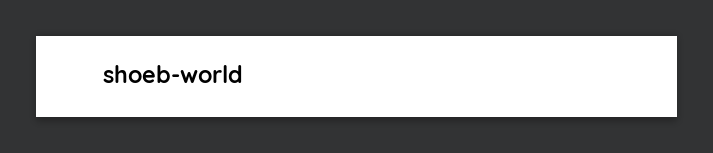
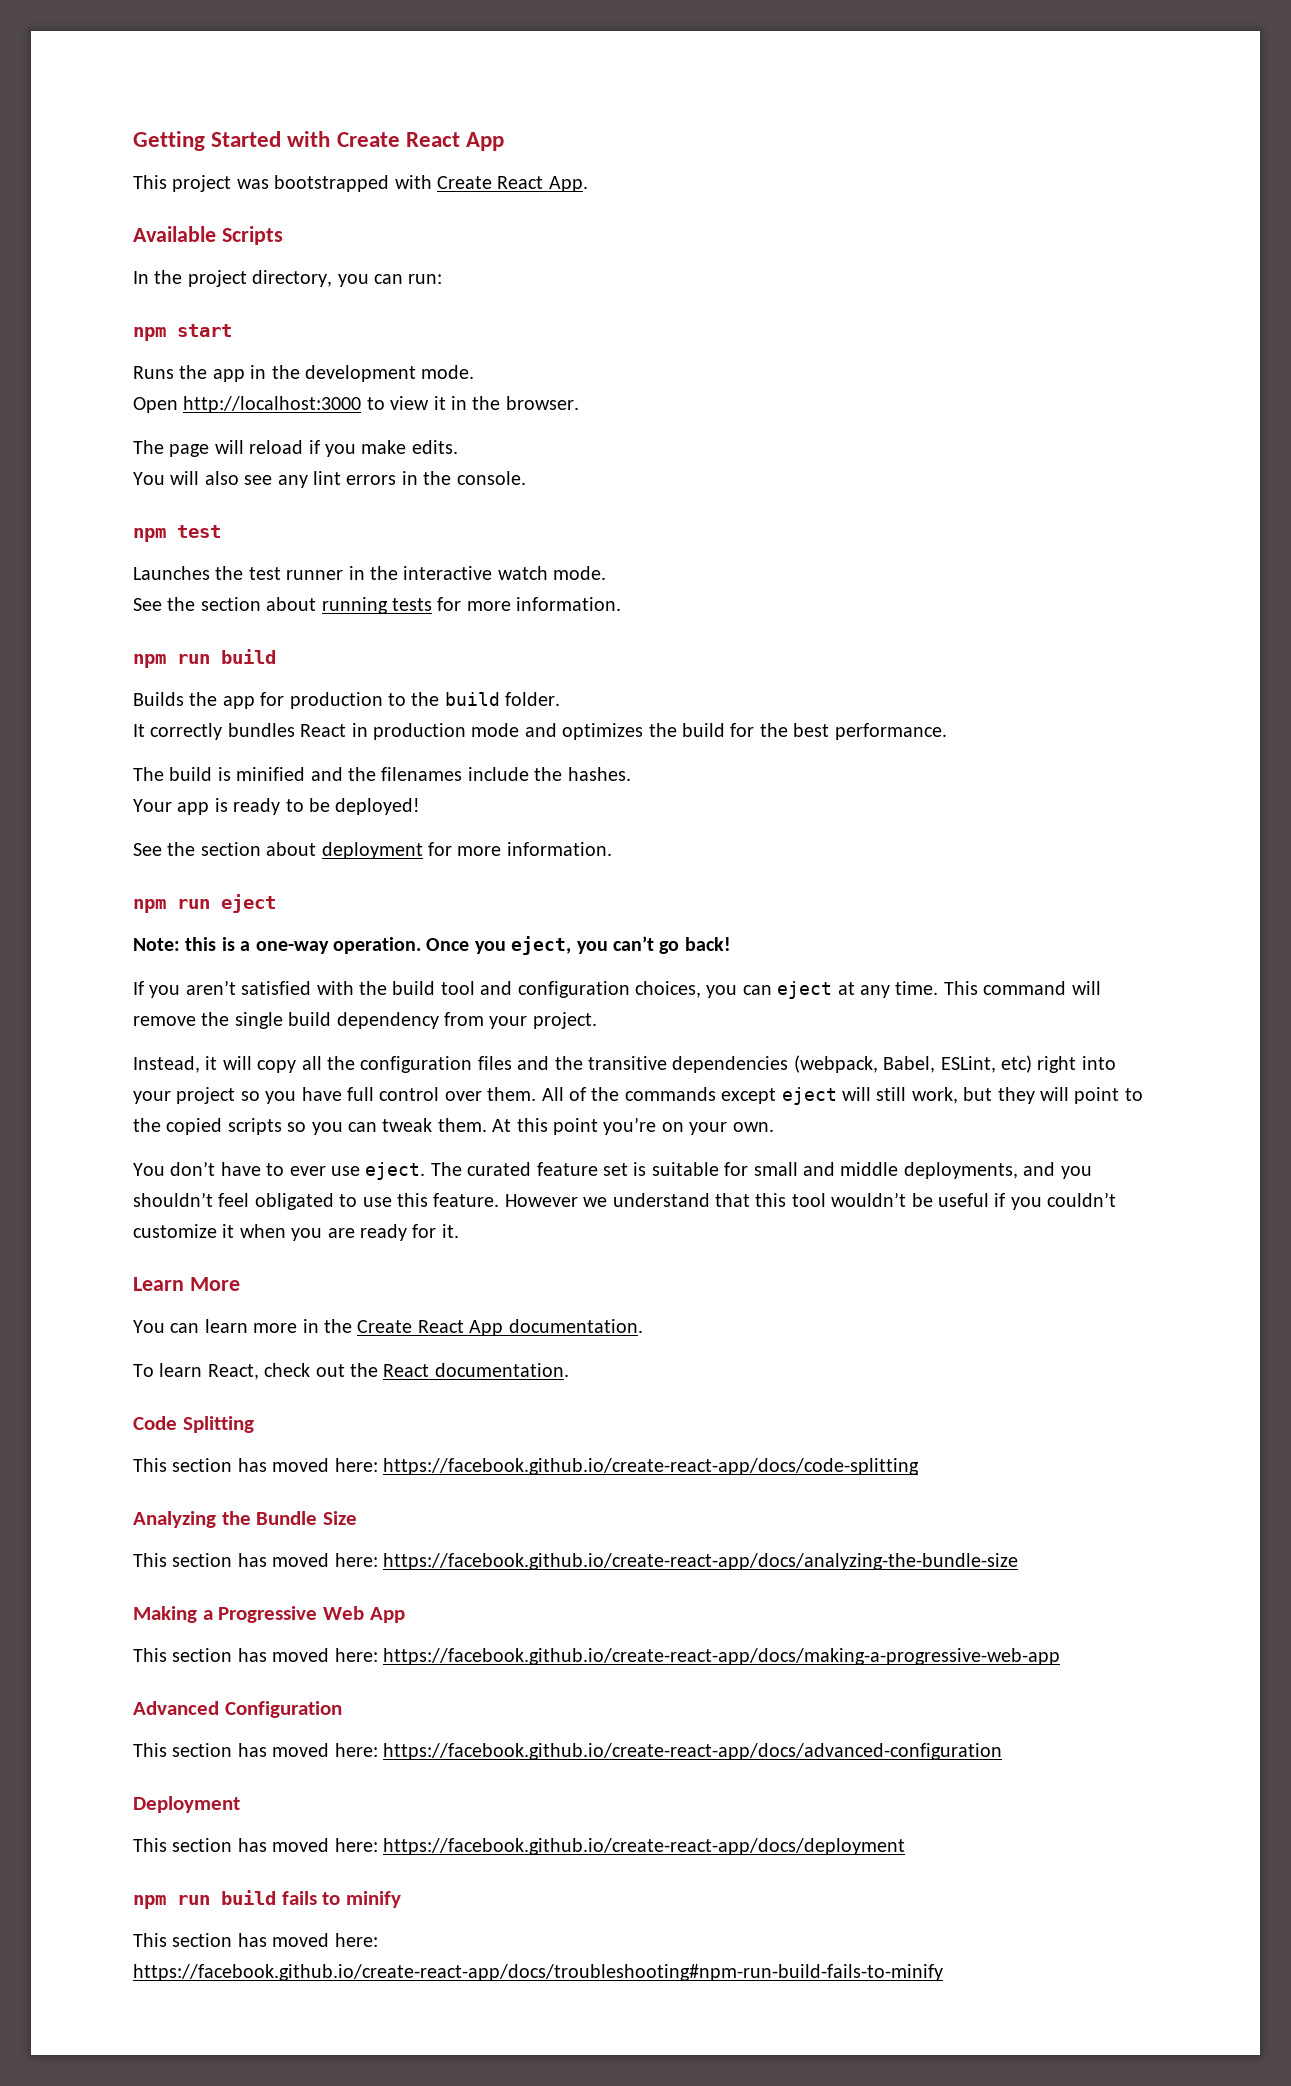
[103,65,243,83] shoeb-world -> [133,131,505,151] [133,175,588,192] [133,226,283,245] [133,270,443,287] [133,324,232,341] [133,365,475,382] [133,396,579,413] [133,440,458,457] [133,471,526,488] [133,525,221,542] [133,566,607,580] [133,597,622,614] [133,649,276,668] [133,692,561,709] [133,723,947,740] [133,767,631,781] [133,798,421,815] [133,842,612,859] [133,894,276,913] [133,936,731,955] [133,980,1101,999] [133,1012,597,1029] [133,1055,1116,1073] [133,1087,1143,1105] [133,1117,774,1135] [133,1161,1092,1180] [133,1192,1117,1210] [133,1224,459,1241] [133,1277,240,1291] [133,1319,643,1336] [133,1363,569,1380] [133,1416,254,1433] [133,1458,919,1475] [133,1511,358,1528] [133,1553,1018,1570] [133,1606,405,1623] [133,1648,1060,1665] [133,1701,342,1718] [133,1743,1002,1760] [133,1796,240,1813] [133,1838,905,1855] [133,1890,402,1909] [133,1933,378,1947] [133,1964,943,1981] Getting Started with Create React App // This project was bootstrapped with Create React App. // Available Scripts // In the project directory, you can run: // npm start // Runs the app in the development mode. // Open http://localhost:3000 to view it in the browser. // The page will reload if you make edits. // You will also see any lint errors in the console. // npm test // Launches the test runner in the interactive watch mode. // See the section about running tests for more information. // npm run build // Builds the app for production to the build folder. // It correctly bundles React in production mode and optimizes the build for the best performance. // The build is minified and the filenames include the hashes. // Your app is ready to be deployed! // See the section about deployment for more information. // npm run eject // Note: this is a one-way operation. Once you eject, you can’t go back! // If you aren’t satisfied with the build tool and configuration choices, you can eject at any time. This command will remove the single build dependency from your project. // Instead, it will copy all the configuration files and the transitive dependencies (webpack, Babel, ESLint, etc) right into your project so you have full control over them. All of the commands except eject will still work, but they will point to the copied scripts so you can tweak them. At this point you’re on your own. // You don’t have to ever use eject. The curated feature set is suitable for small and middle deployments, and you shouldn’t feel obligated to use this feature. However we understand that this tool wouldn’t be useful if you couldn’t customize it when you are ready for it. // Learn More // You can learn more in the Create React App documentation. // To learn React, check out the React documentation. // Code Splitting // This section has moved here: https://facebook.github.io/create-react-app/docs/code-splitting // Analyzing the Bundle Size // This section has moved here: https://facebook.github.io/create-react-app/docs/analyzing-the-bundle-size // Making a Progressive Web App // This section has moved here: https://facebook.github.io/create-react-app/docs/making-a-progressive-web-app // Advanced Configuration // This section has moved here: https://facebook.github.io/create-react-app/docs/advanced-configuration // Deployment // This section has moved here: https://facebook.github.io/create-react-app/docs/deployment // npm run build fails to minify // This section has moved here: https://facebook.github.io/create-react-app/docs/troubleshooting#npm-run-build-fails-to-minify

